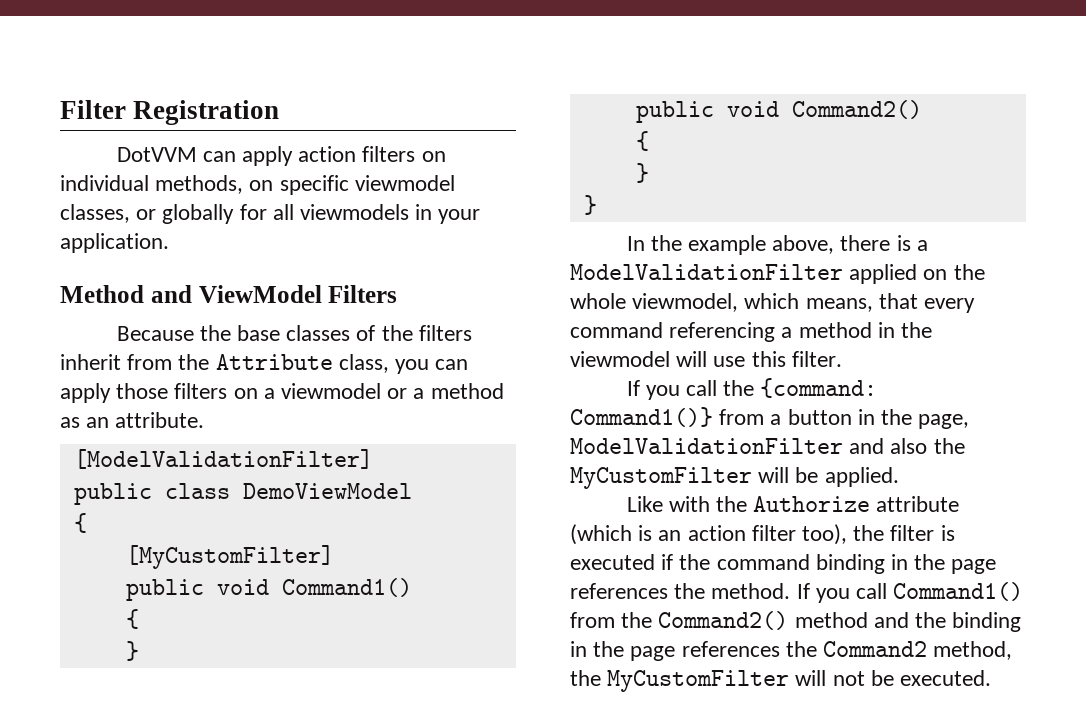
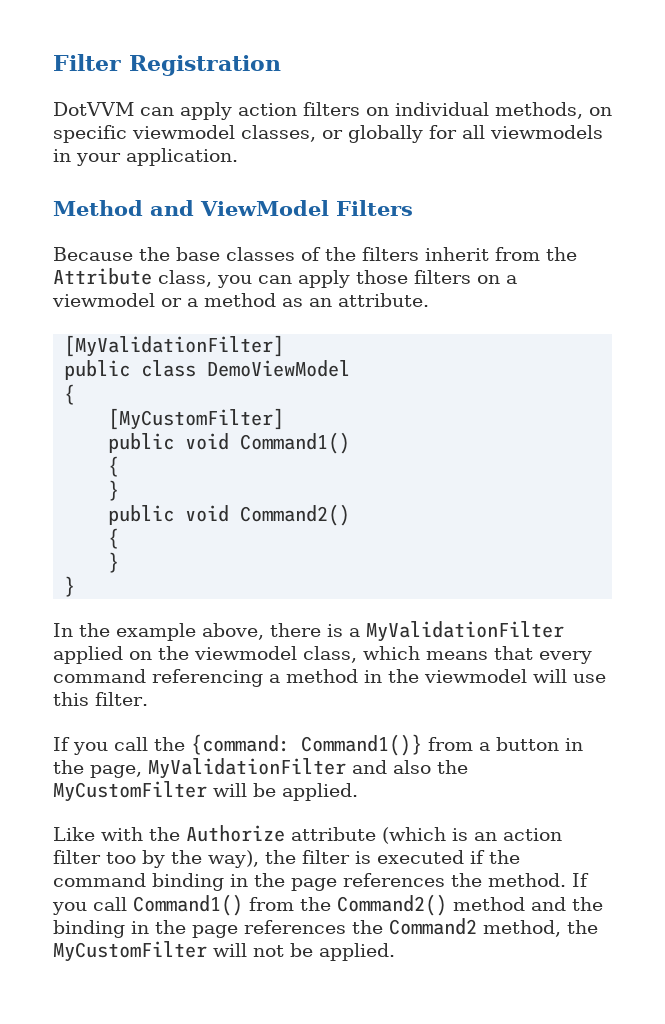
[73,449,373,469] [ModelValidationFilter] -> [64,335,285,357] [MyValidationFilter]
[570,264,843,280] ModelValidationFilter -> [366,621,564,642] MyValidationFilter
[570,293,873,312] whole viewmodel, which means, -> [194,646,488,663] viewmodel class, which means
[570,438,843,454] ModelValidationFilter -> [148,758,346,779] MyValidationFilter
[802,524,848,545] too), -> [106,850,259,868] too by the way),
[900,670,992,686] executed. -> [319,943,395,961] applied.

